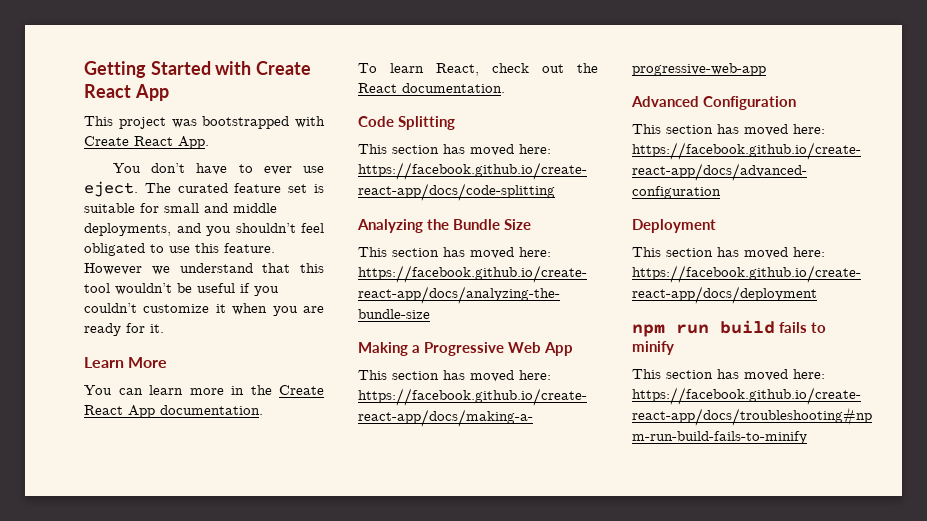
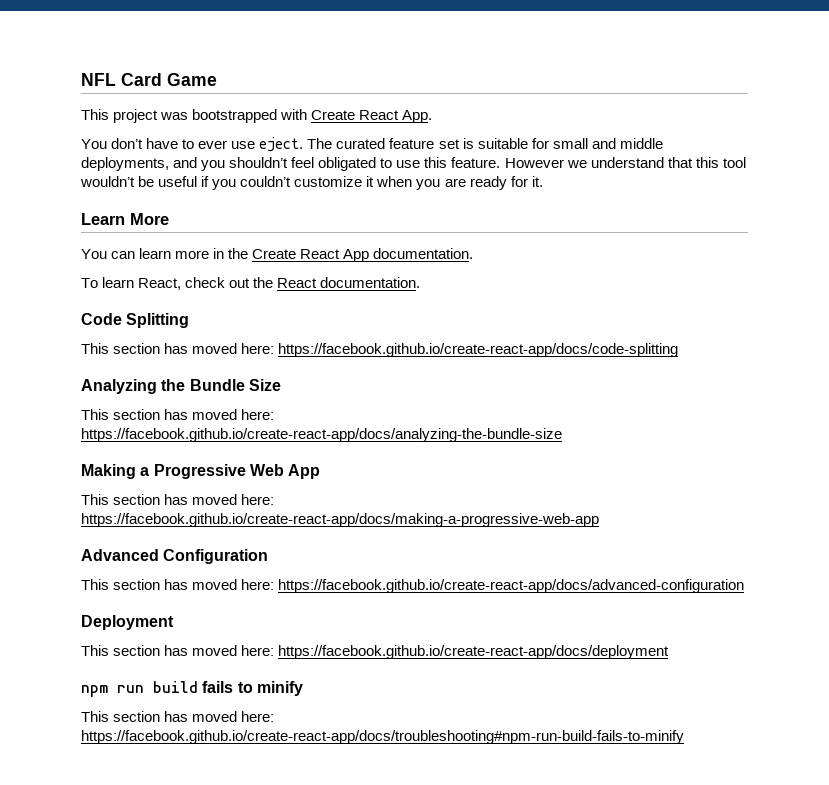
[84,61,312,78] [84,84,169,101] Getting Started with Create React App -> [81,73,217,86] NFL Card Game

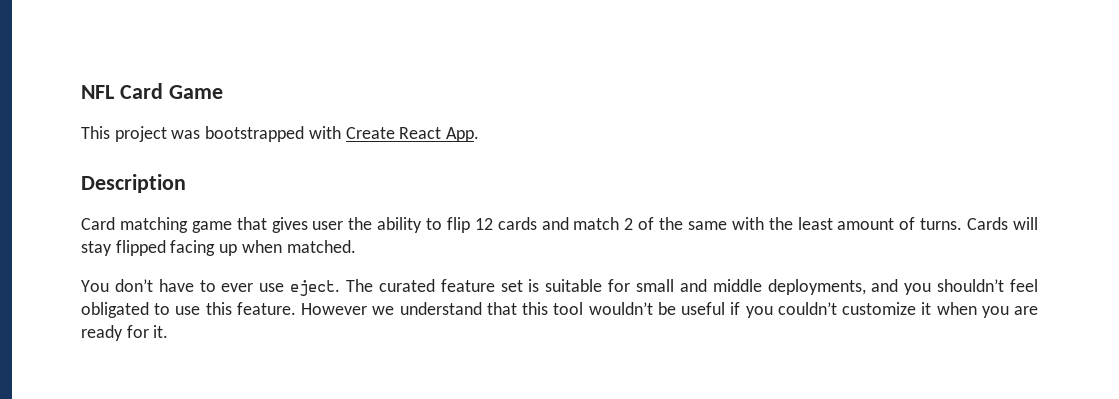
(433, 116) none -> [81,174,186,193] [81,217,1038,233] [81,240,356,256] // Description // Card matching game that gives user the ability to flip 12 cards and match 2 of the same with the least amount of turns. Cards will stay flipped facing up when matched.
[81,213,169,225] [81,248,474,262] [81,277,421,290] [81,313,190,328] [81,343,679,357] [81,379,281,394] [81,409,275,420] [81,428,562,442] [81,464,321,479] [81,494,275,505] [81,513,599,527] [81,549,269,564] [81,579,745,593] [81,615,174,630] [81,645,670,659] [81,681,303,697] [81,711,275,722] [81,730,684,744] // Learn More // You can learn more in the Create React App documentation. // To learn React, check out the React documentation. // Code Splitting // This section has moved here: https://facebook.github.io/create-react-app/docs/code-splitting // Analyzing the Bundle Size // This section has moved here: https://facebook.github.io/create-react-app/docs/analyzing-the-bundle-size // Making a Progressive Web App // This section has moved here: https://facebook.github.io/create-react-app/docs/making-a-progressive-web-app // Advanced Configuration // This section has moved here: https://facebook.github.io/create-react-app/docs/advanced-configuration // Deployment // This section has moved here: https://facebook.github.io/create-react-app/docs/deployment // npm run build fails to minify // This section has moved here: https://facebook.github.io/create-react-app/docs/troubleshooting#npm-run-build-fails-to-minify -> (169, 331) none

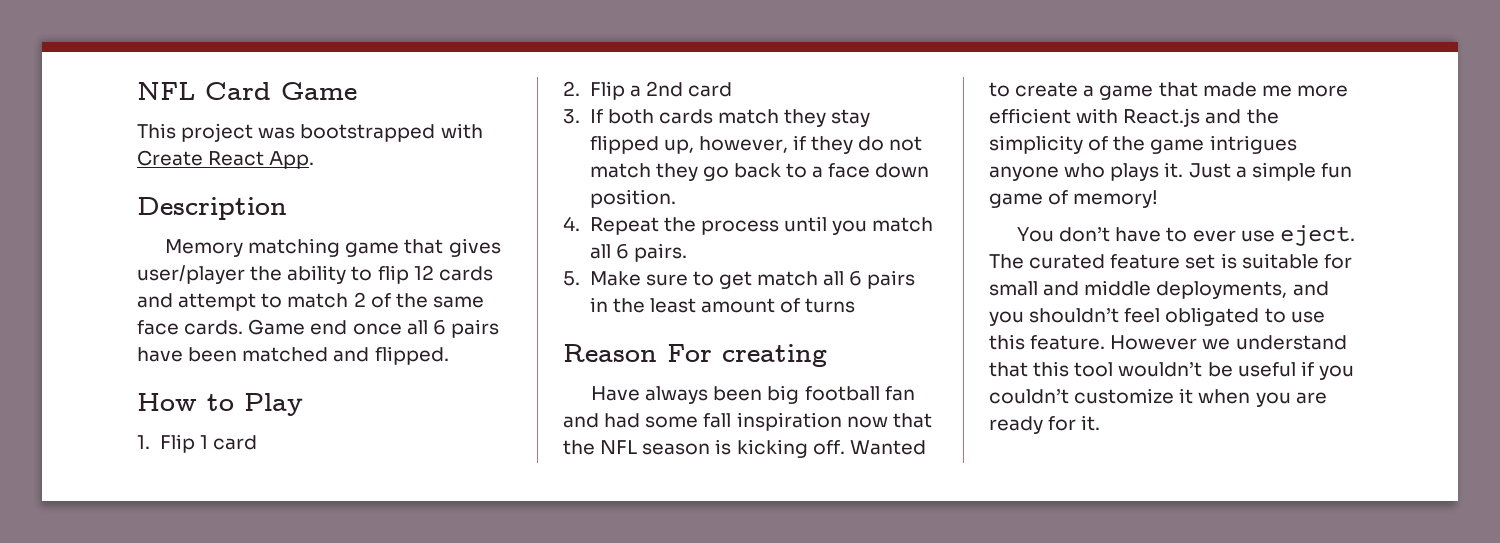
[81,217,115,230] Card -> [165,239,244,257] Memory
[312,221,344,230] user -> [137,265,245,284] user/player
(569, 223) none -> [178,293,283,311] attempt to
[731,217,1038,230] [81,240,356,256] with the least amount of turns. Cards will stay flipped facing up when matched. -> [137,319,499,338] [137,346,449,365] [137,393,303,416] [137,434,258,453] [563,81,732,100] [563,109,871,127] [589,135,923,154] [589,163,930,181] [589,189,676,208] [563,216,934,235] [589,243,687,262] [563,270,916,289] [589,297,856,313] [563,344,827,367] [591,385,915,404] [563,412,932,431] [563,439,926,458] [989,82,1348,100] [989,108,1279,127] [989,135,1297,154] [989,162,1352,181] [989,190,1159,208] face cards. Game end once all 6 pairs have been matched and flipped. // How to Play // 1. Flip 1 card // 2. Flip a 2nd card // 3. If both cards match they stay flipped up, however, if they do not match they go back to a face down position. // 4. Repeat the process until you match all 6 pairs. // 5. Make sure to get match all 6 pairs in the least amount of turns // Reason For creating // Have always been big football fan and had some fall inspiration now that the NFL season is kicking off. Wanted to create a game that made me more efficient with React.js and the simplicity of the game intrigues anyone who plays it. Just a simple fun game of memory!

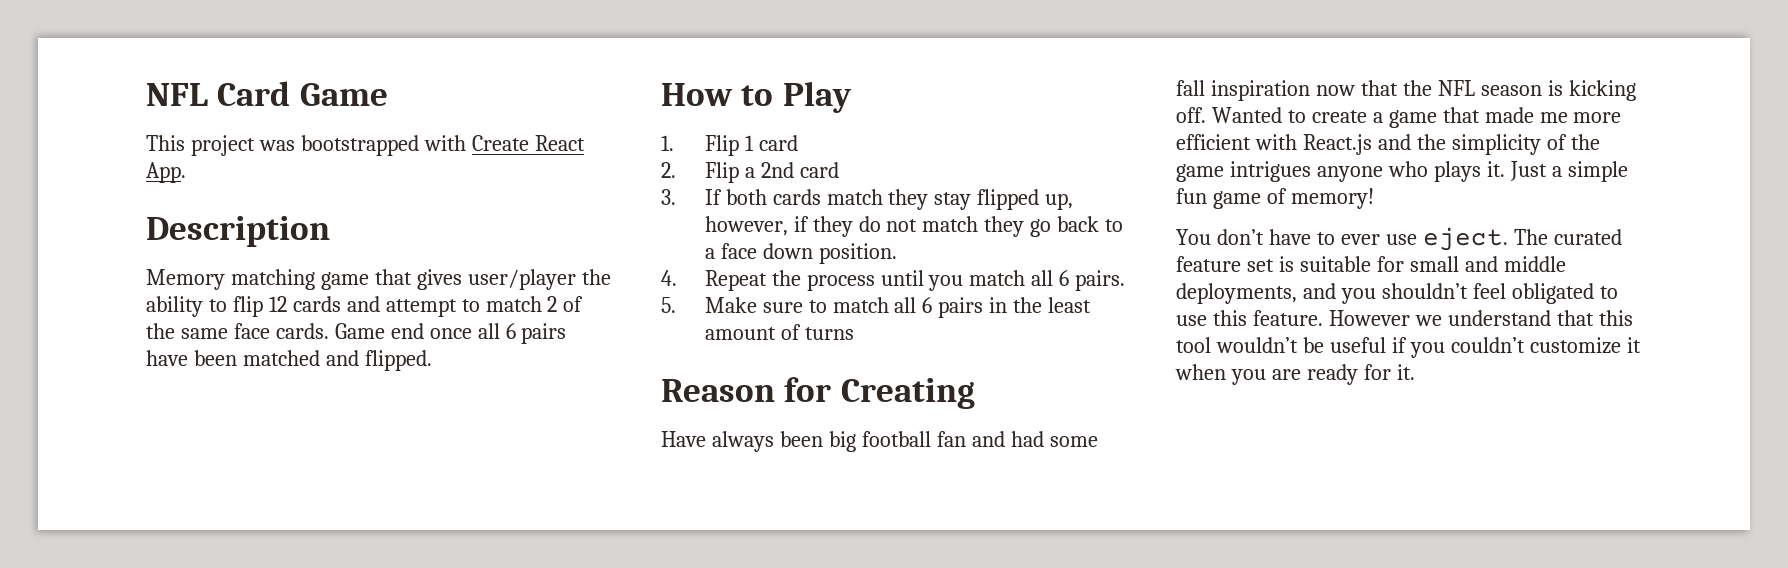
[718,271,752,289] get -> (827, 306) none
[667,344,827,367] For creating -> [784,377,975,409] for Creating

